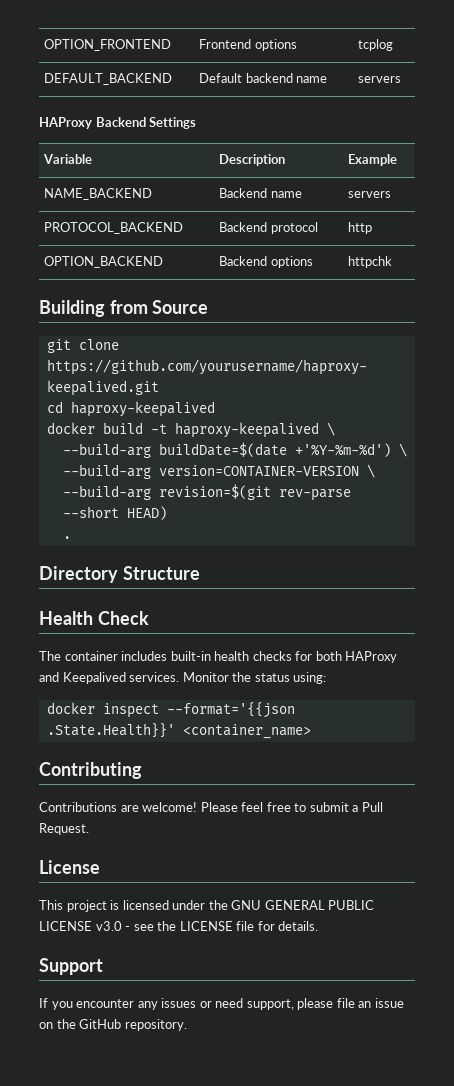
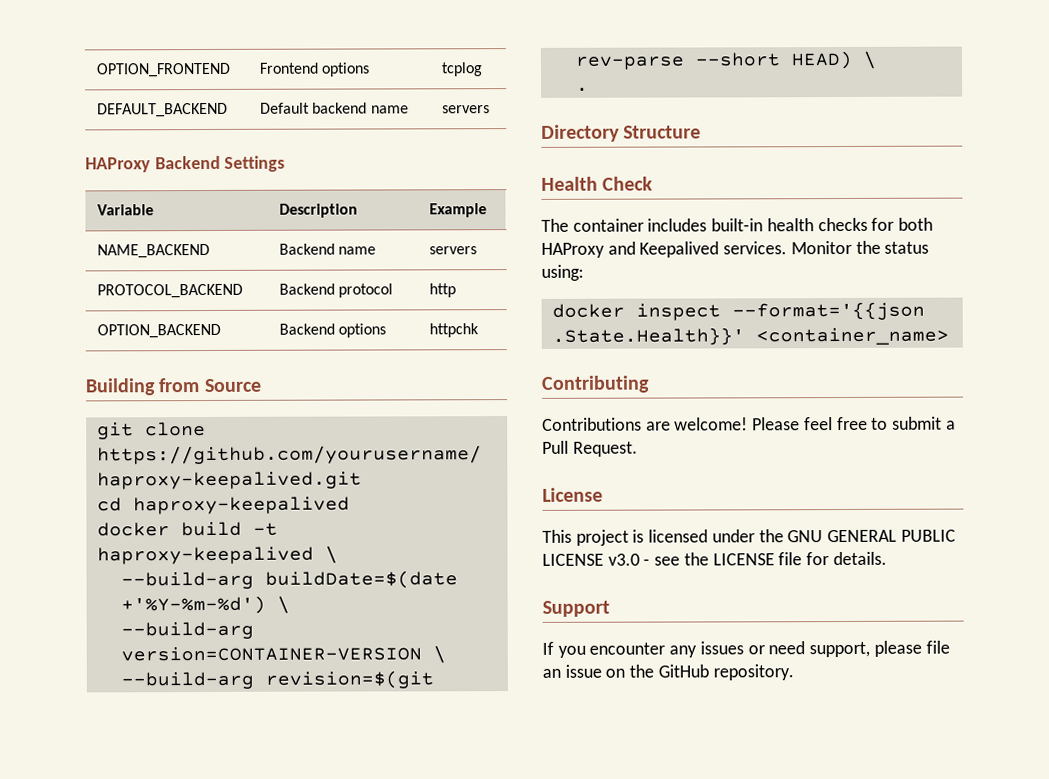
(167, 513) none -> [862,50,876,69] \

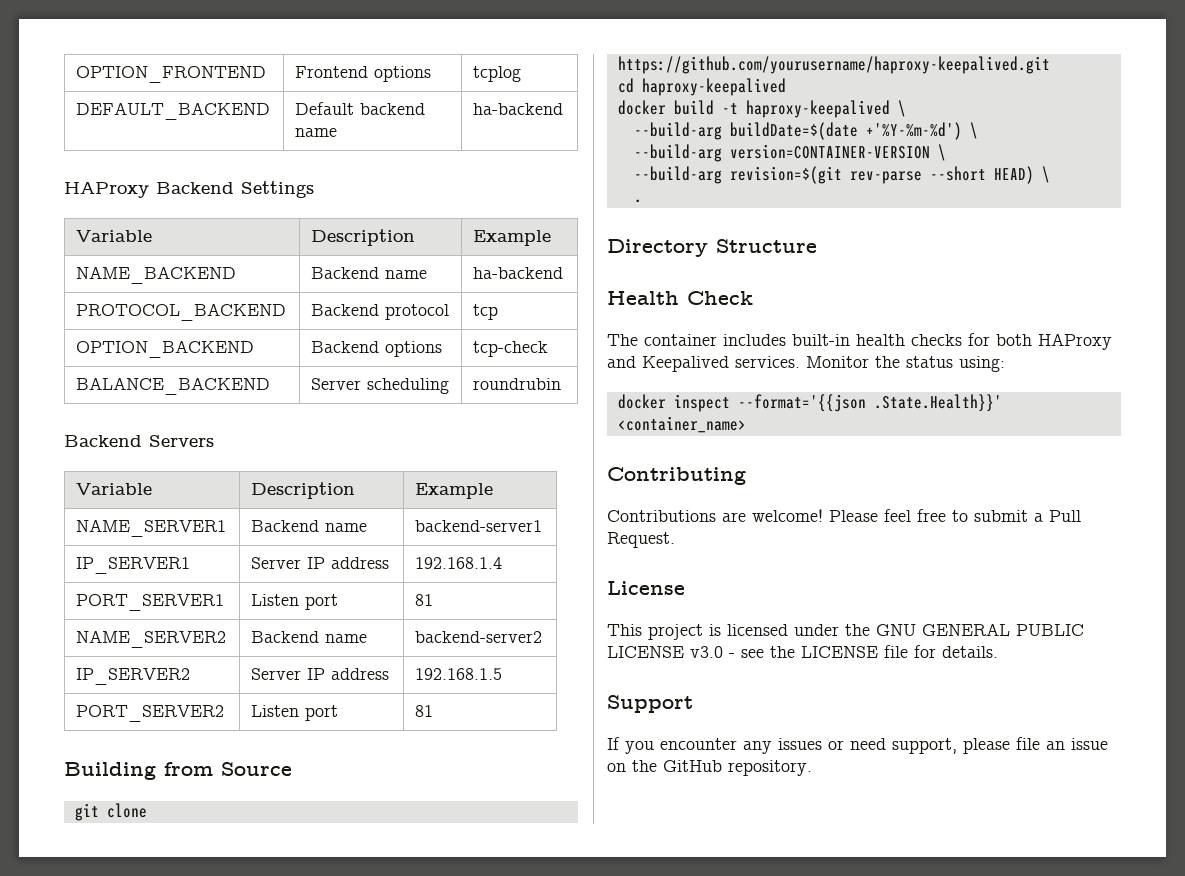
[442,105,491,114] servers -> [473,103,564,115] ha-backend
[429,246,478,255] servers -> [473,267,564,279] ha-backend
[429,283,457,298] http -> [473,304,499,320] tcp
[429,323,480,338] httpchk -> [473,341,549,357] [76,377,271,395] [311,378,450,394] [473,378,562,390] [64,435,214,447] [76,483,153,495] [251,482,356,499] [415,483,494,499] [76,519,227,537] [251,520,368,532] [415,520,543,532] [76,557,191,574] [251,557,390,569] [415,557,503,569] [76,594,225,611] [251,594,339,610] [415,594,434,606] [76,630,227,648] [251,631,368,643] [415,631,543,643] [76,668,191,685] [251,668,390,680] [415,668,503,680] [76,705,225,722] [251,705,339,721] [415,705,434,717] tcp-check // BALANCE_BACKEND | Server scheduling | roundrubin // Backend Servers // Variable | Description | Example // NAME_SERVER1 | Backend name | backend-server1 // IP_SERVER1 | Server IP address | 192.168.1.4 // PORT_SERVER1 | Listen port | 81 // NAME_SERVER2 | Backend name | backend-server2 // IP_SERVER2 | Server IP address | 192.168.1.5 // PORT_SERVER2 | Listen port | 81

